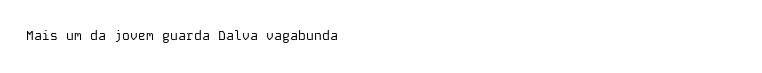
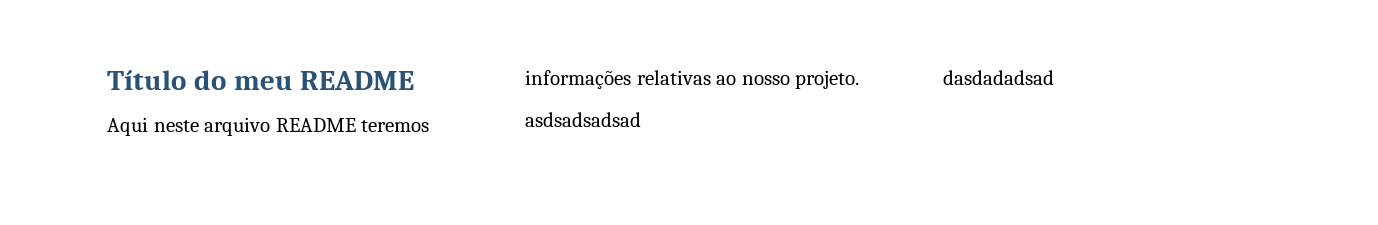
[26,30,338,43] Mais um da jovem guarda Dalva vagabunda -> [107,70,415,90] [107,117,430,136] [525,70,860,89] [525,112,641,127] [943,70,1054,85] Título do meu README // Aqui neste arquivo README teremos informações relativas ao nosso projeto. // asdsadsadsad // dasdadadsad

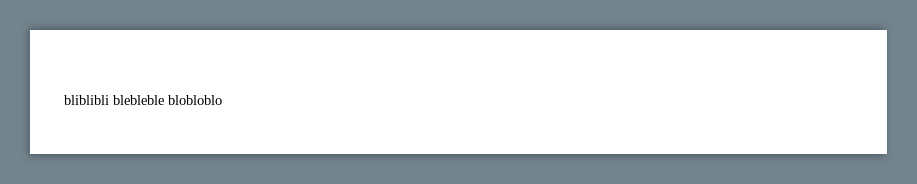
[107,70,415,90] [107,117,430,136] [525,70,860,89] [525,112,641,127] [943,70,1054,85] Título do meu README // Aqui neste arquivo README teremos informações relativas ao nosso projeto. // asdsadsadsad // dasdadadsad -> [64,95,222,105] bliblibli blebleble blobloblo

